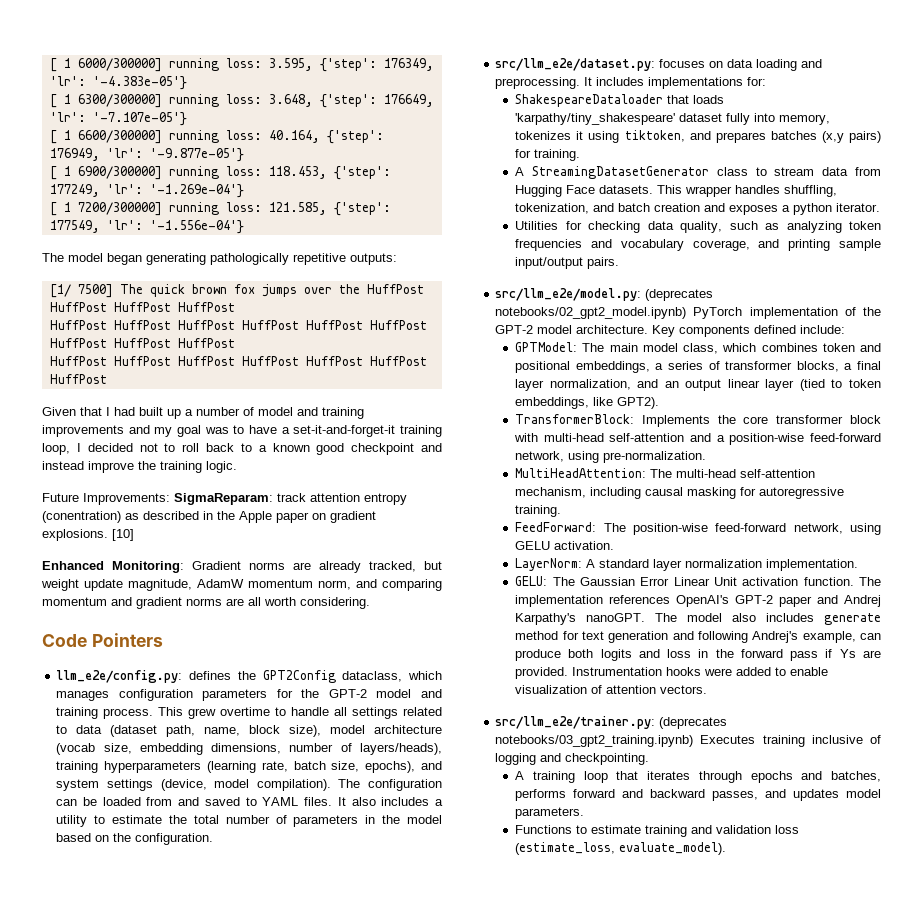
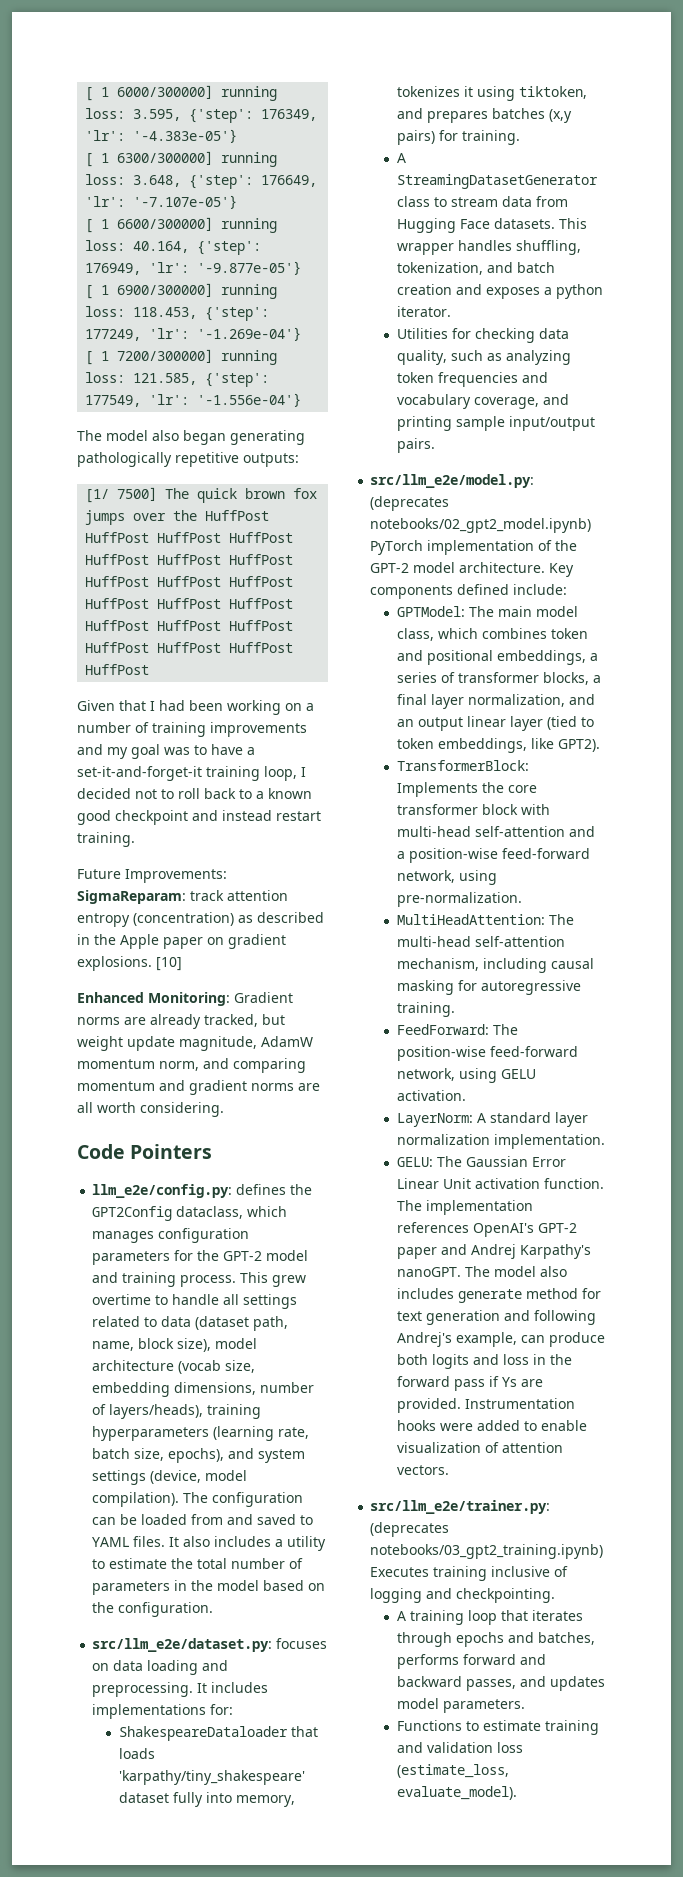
(103, 257) none -> [152,430,179,441] also
[139,407,181,419] built up -> [189,700,302,715] been working on
[258,407,318,416] model and -> (149, 727) none
[88,461,237,473] improve the training logic. -> [276,811,321,821] [77,832,135,847] restart training.
[42,511,121,523] (conentration) -> [133,912,234,926] (concentration)

